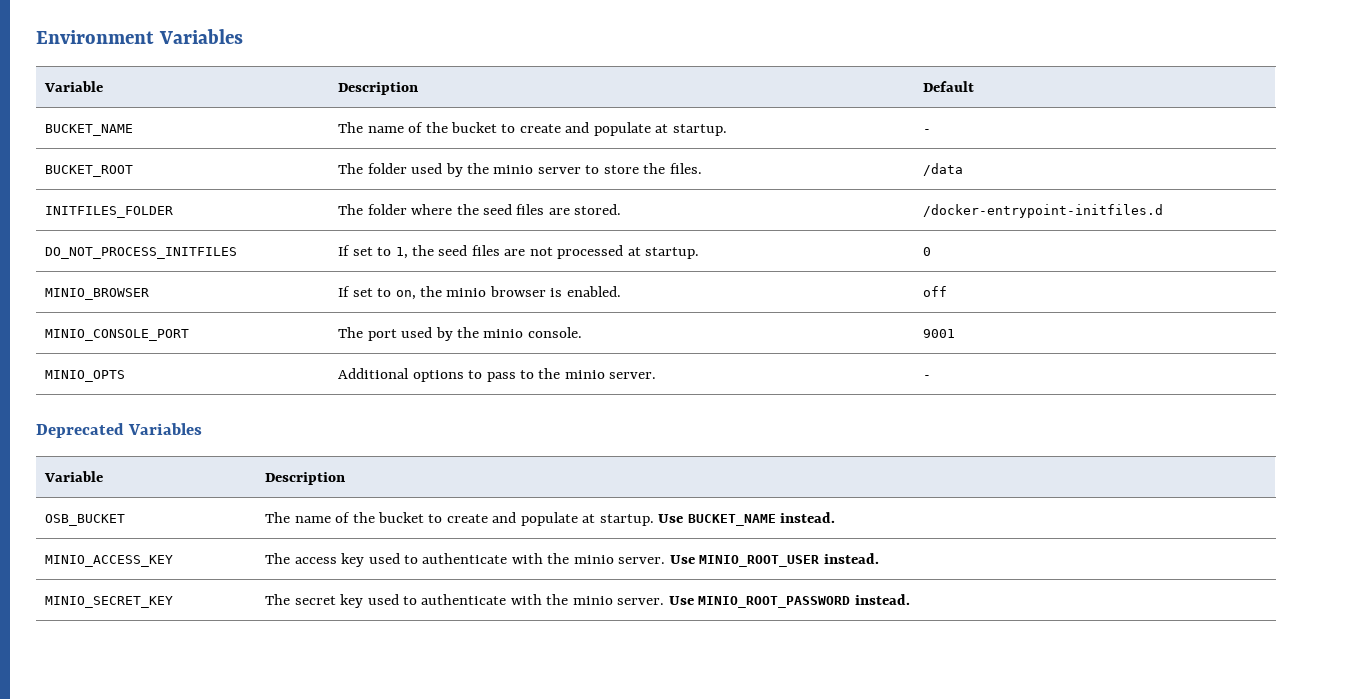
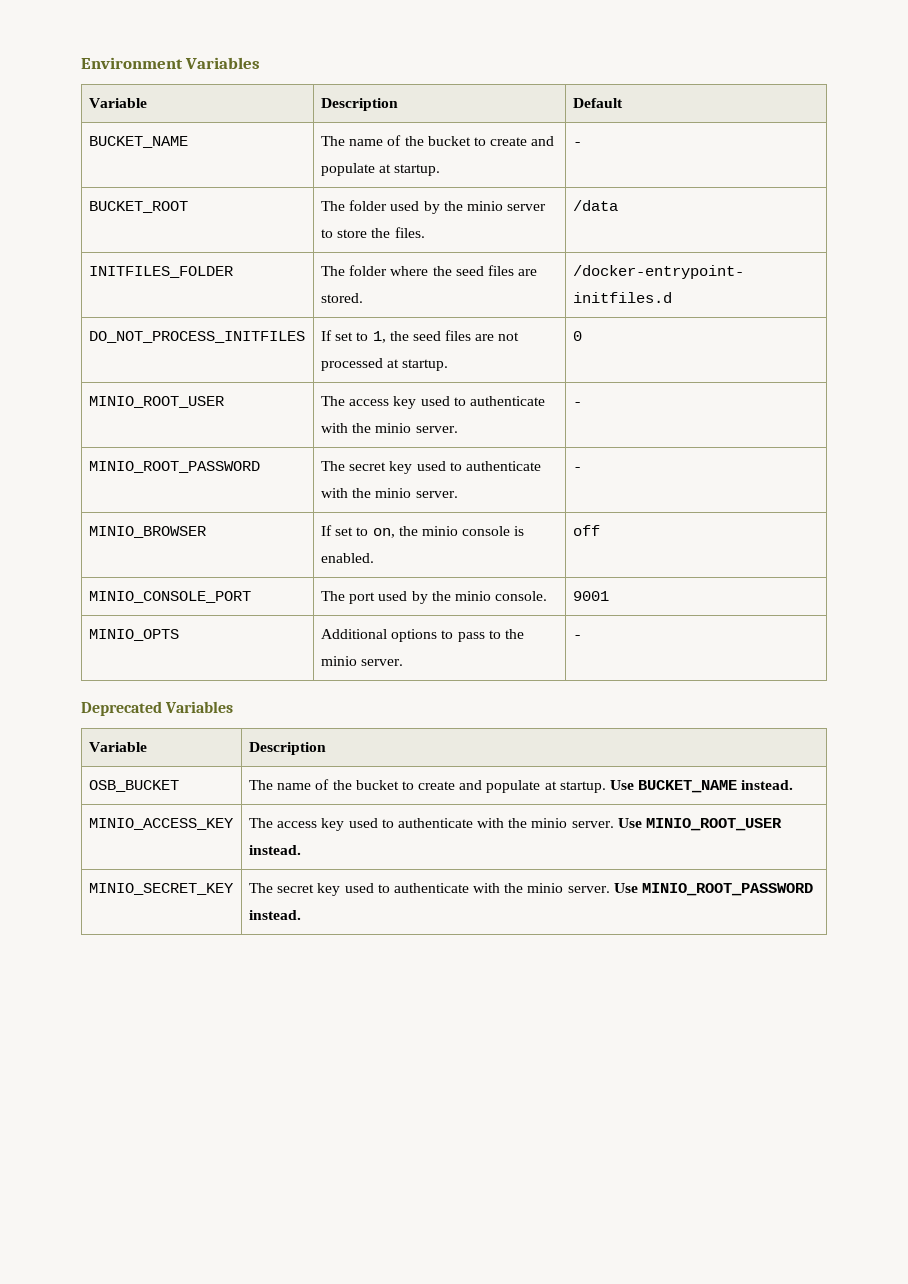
(932, 251) none -> [88,396,224,408] [320,396,545,409] [320,423,458,433] [572,402,582,406] [88,461,260,473] [320,461,541,474] [320,488,458,498] [572,467,582,471] // MINIO_ROOT_USER | The access key used to authenticate with the minio server. | - // MINIO_ROOT_PASSWORD | The secret key used to authenticate with the minio server. | -
[489,286,546,297] browser -> [462,526,511,536] console

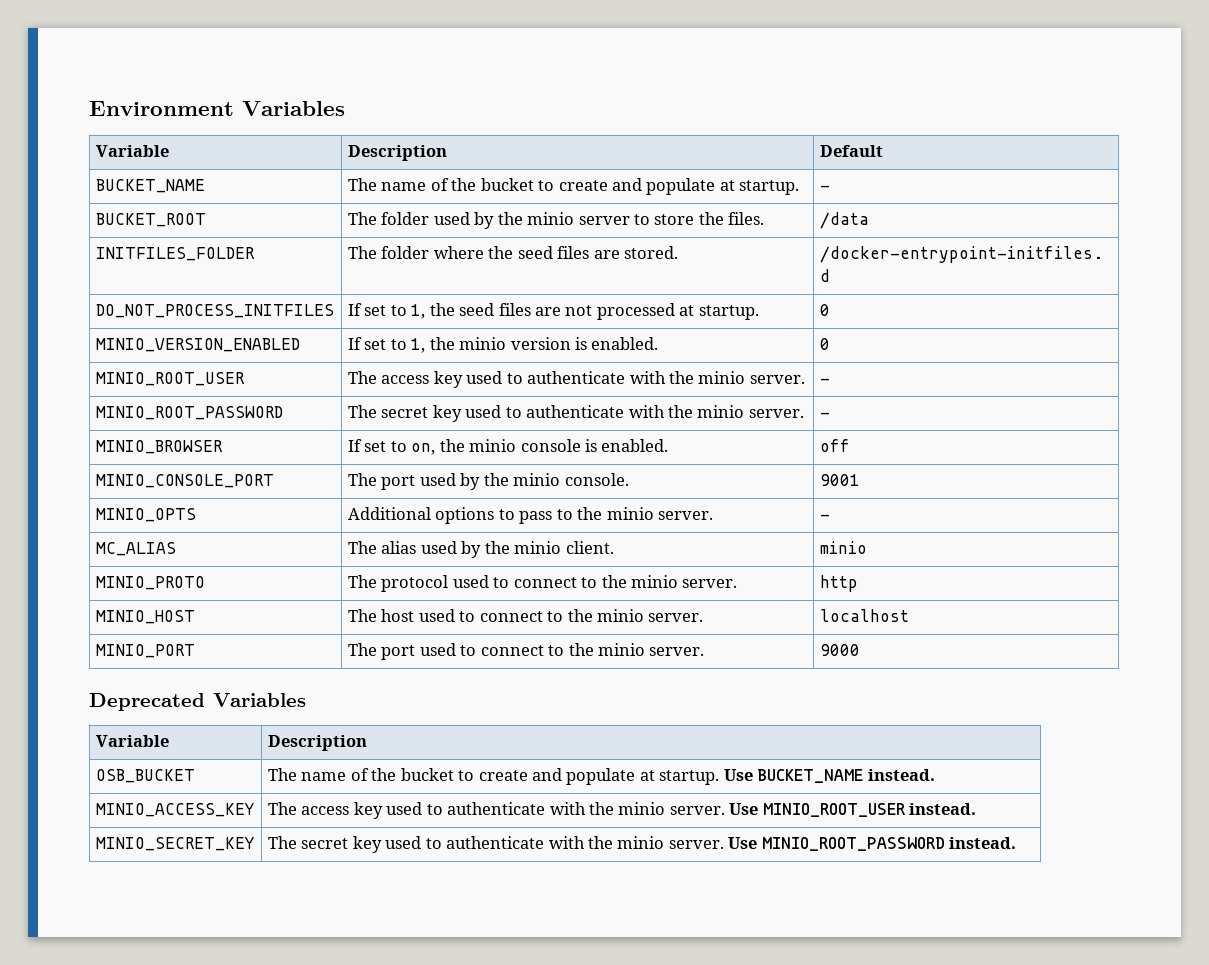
(582, 336) none -> [95,338,300,352] [347,337,659,353] [819,338,830,350] // MINIO_VERSION_ENABLED | If set to 1, the minio version is enabled. | 0
(582, 637) none -> [95,542,176,556] [347,541,614,558] [819,541,867,554] [95,576,205,590] [347,575,738,592] [819,575,858,592] [95,610,195,624] [347,609,704,622] [819,609,909,622] [95,644,195,658] [347,643,705,660] [819,644,860,656] // MC_ALIAS | The alias used by the minio client. | minio // MINIO_PROTO | The protocol used to connect to the minio server. | http // MINIO_HOST | The host used to connect to the minio server. | localhost // MINIO_PORT | The port used to connect to the minio server. | 9000

